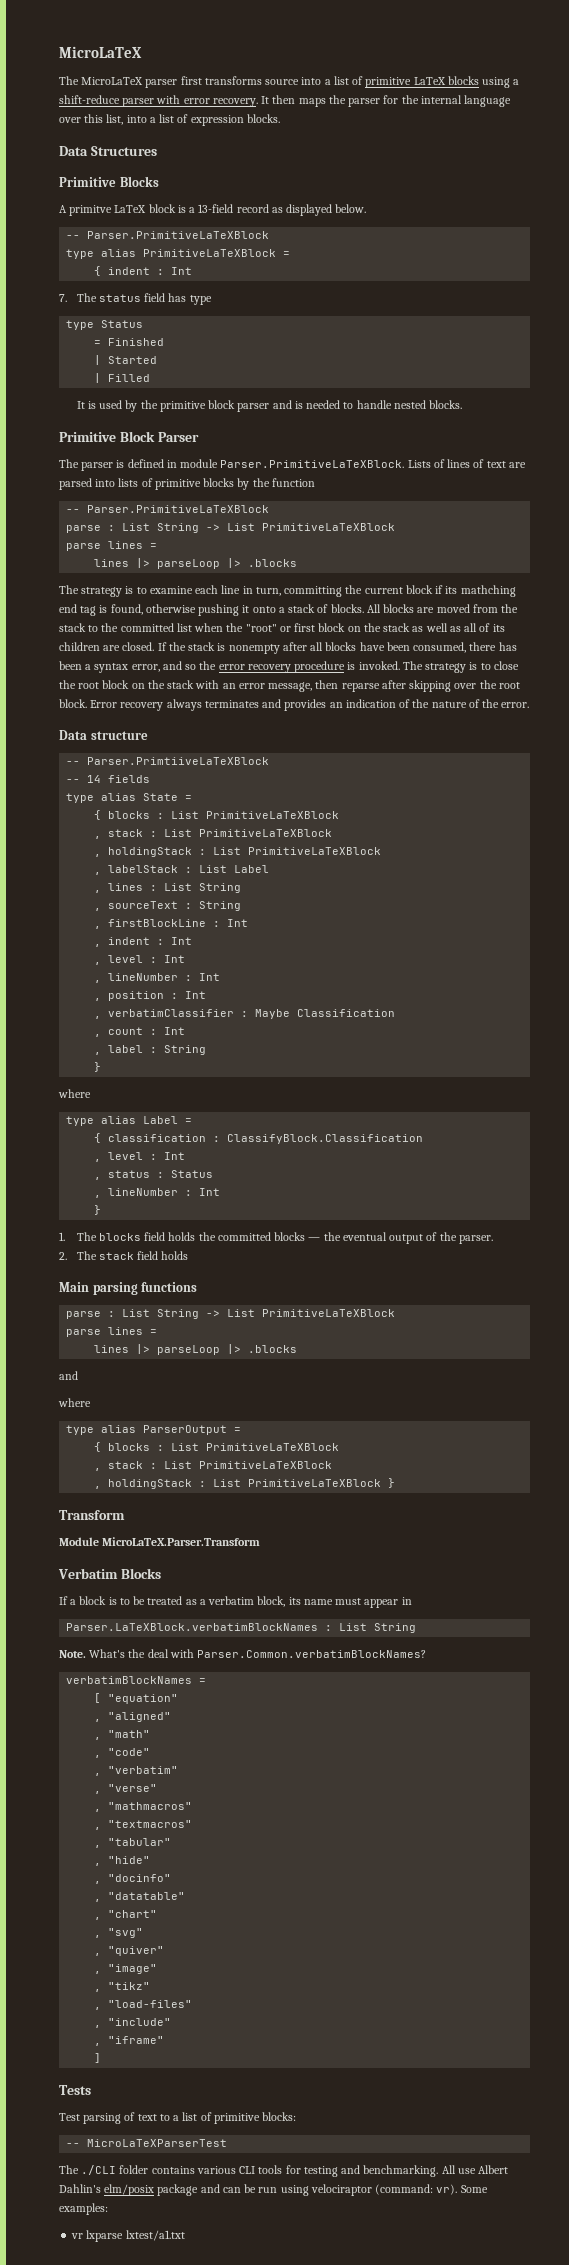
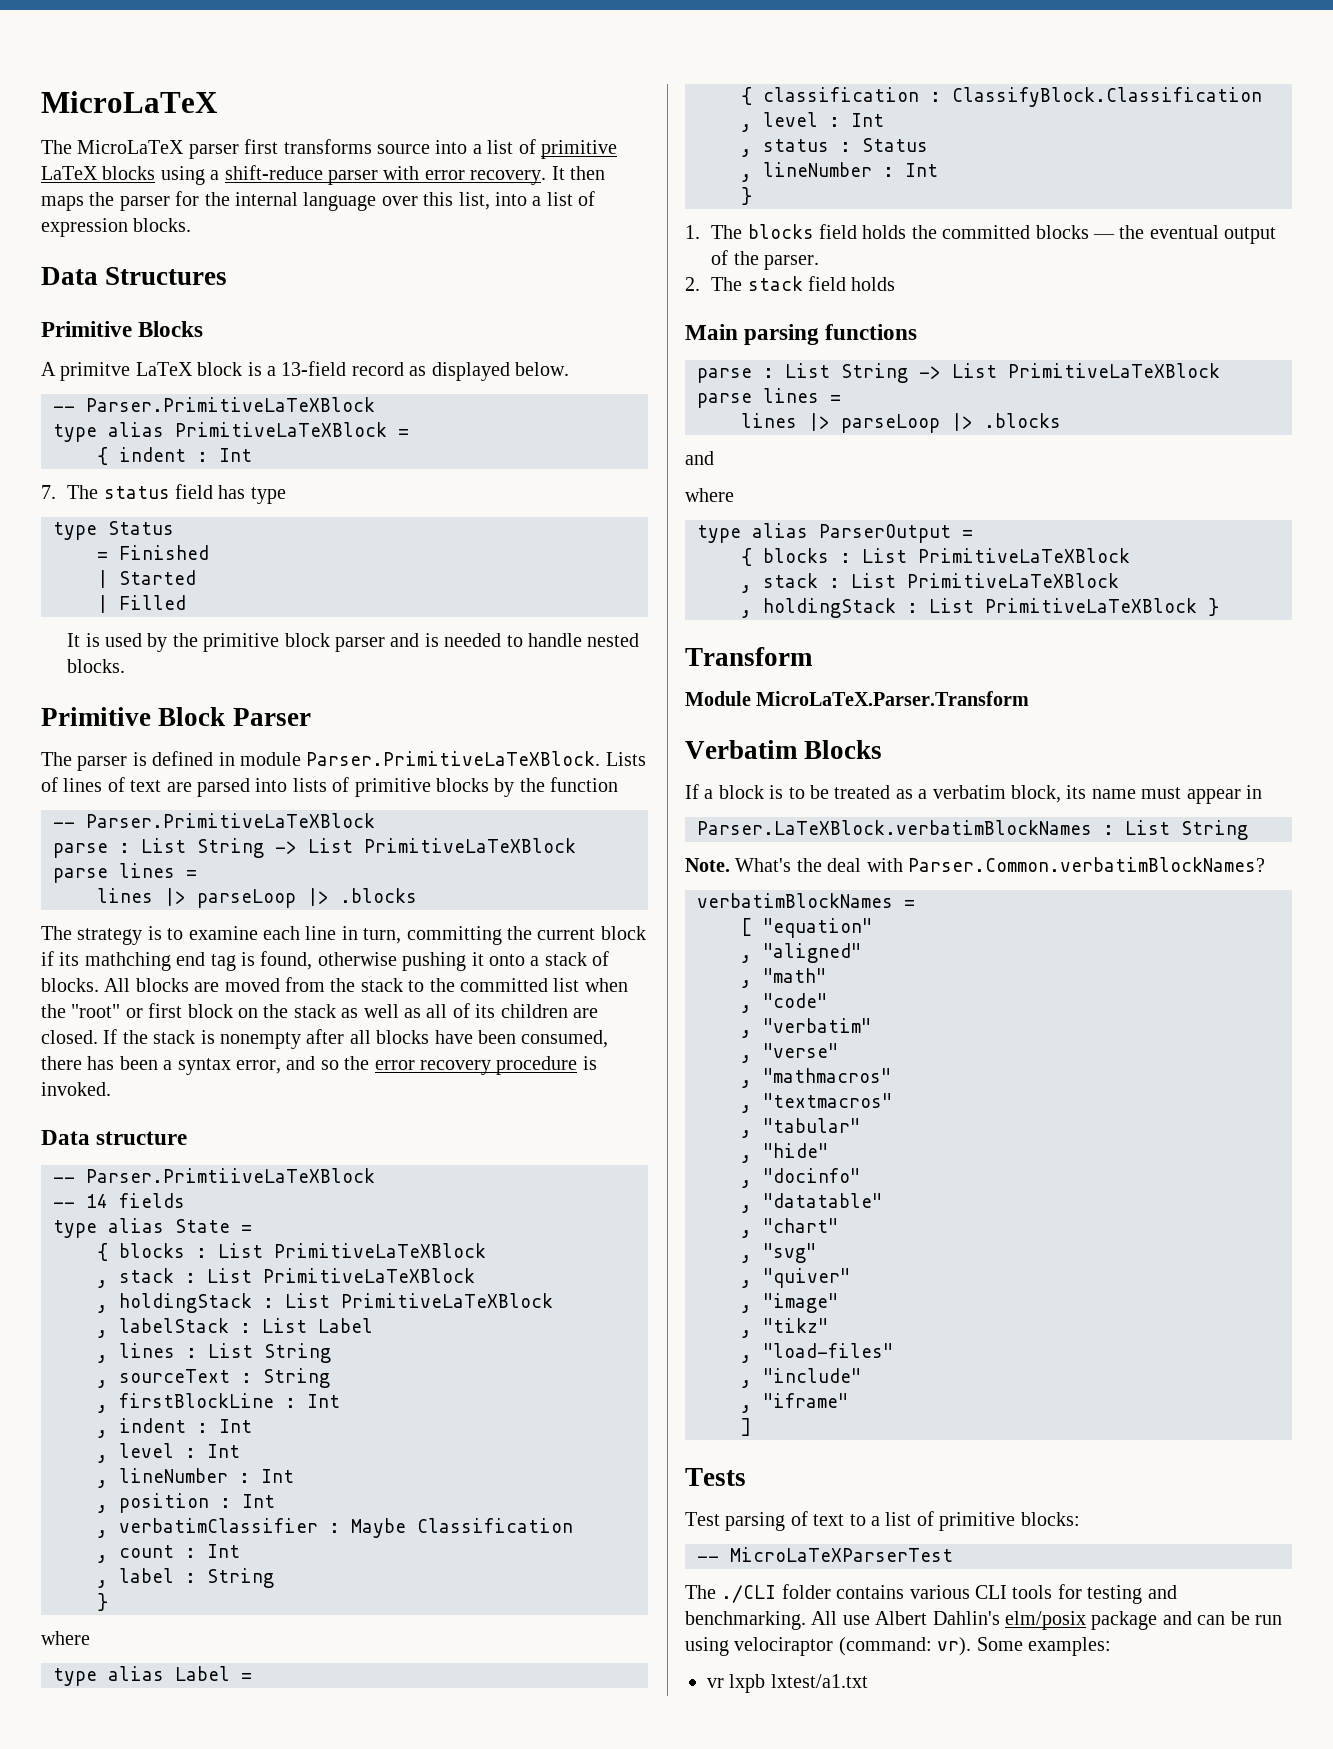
[402,661,519,673] [59,680,520,692] [59,699,530,711] The strategy is to close the root block on the stack with an error message, then reparse after skipping over the root block. Error recovery always terminates and provides an indication of the nature of the error. -> (111, 1089) none
[86,2230,124,2242] lxparse -> [729,1674,766,1693] lxpb

